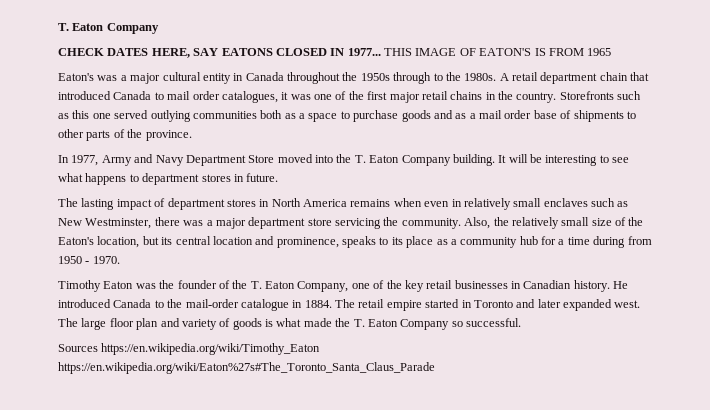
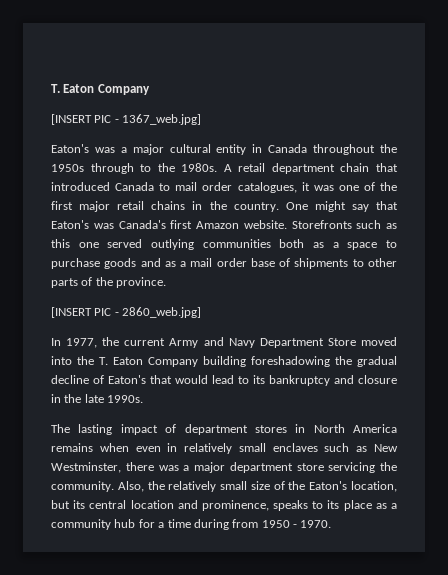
[58,48,612,58] CHECK DATES HERE, SAY EATONS CLOSED IN 1977... THIS IMAGE OF EATON'S IS FROM 1965 -> [51,114,202,125] [INSERT PIC - 1367_web.jpg]
(557, 97) none -> [285,201,399,212] [51,220,287,229] One might say that Eaton's was Canada's first Amazon website.
(192, 135) none -> [51,307,202,318] // [INSERT PIC - 2860_web.jpg]
(99, 160) none -> [102,337,166,346] the current
[452,154,630,166] [58,173,279,185] building. It will be interesting to see what happens to department stores in future. -> [203,356,397,367] [51,375,397,386] [51,394,144,403] building foreshadowing the gradual decline of Eaton's that would lead to its bankruptcy and closure in the late 1990s.
[58,280,629,292] [58,299,641,311] [58,318,521,330] [58,343,321,355] [58,362,435,374] // Timothy Eaton was the founder of the T. Eaton Company, one of the key retail businesses in Canadian history. He introduced Canada to the mail-order catalogue in 1884. The retail empire started in Toronto and later expanded west. The large floor plan and variety of goods is what made the T. Eaton Company so successful. // Sources https://en.wikipedia.org/wiki/Timothy_Eaton https://en.wikipedia.org/wiki/Eaton%27s#The_Toronto_Santa_Claus_Parade -> (332, 524) none

